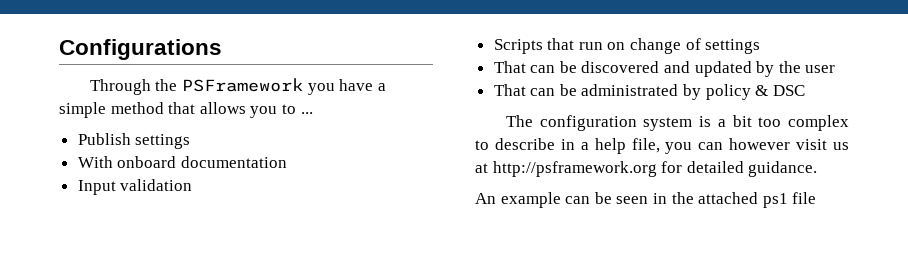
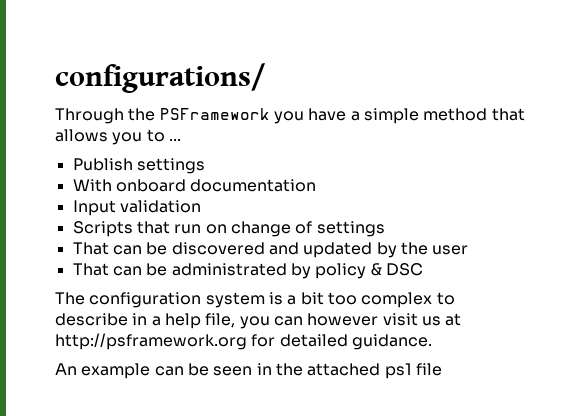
[59,39,222,60] Configurations -> [55,63,265,93] configurations/

